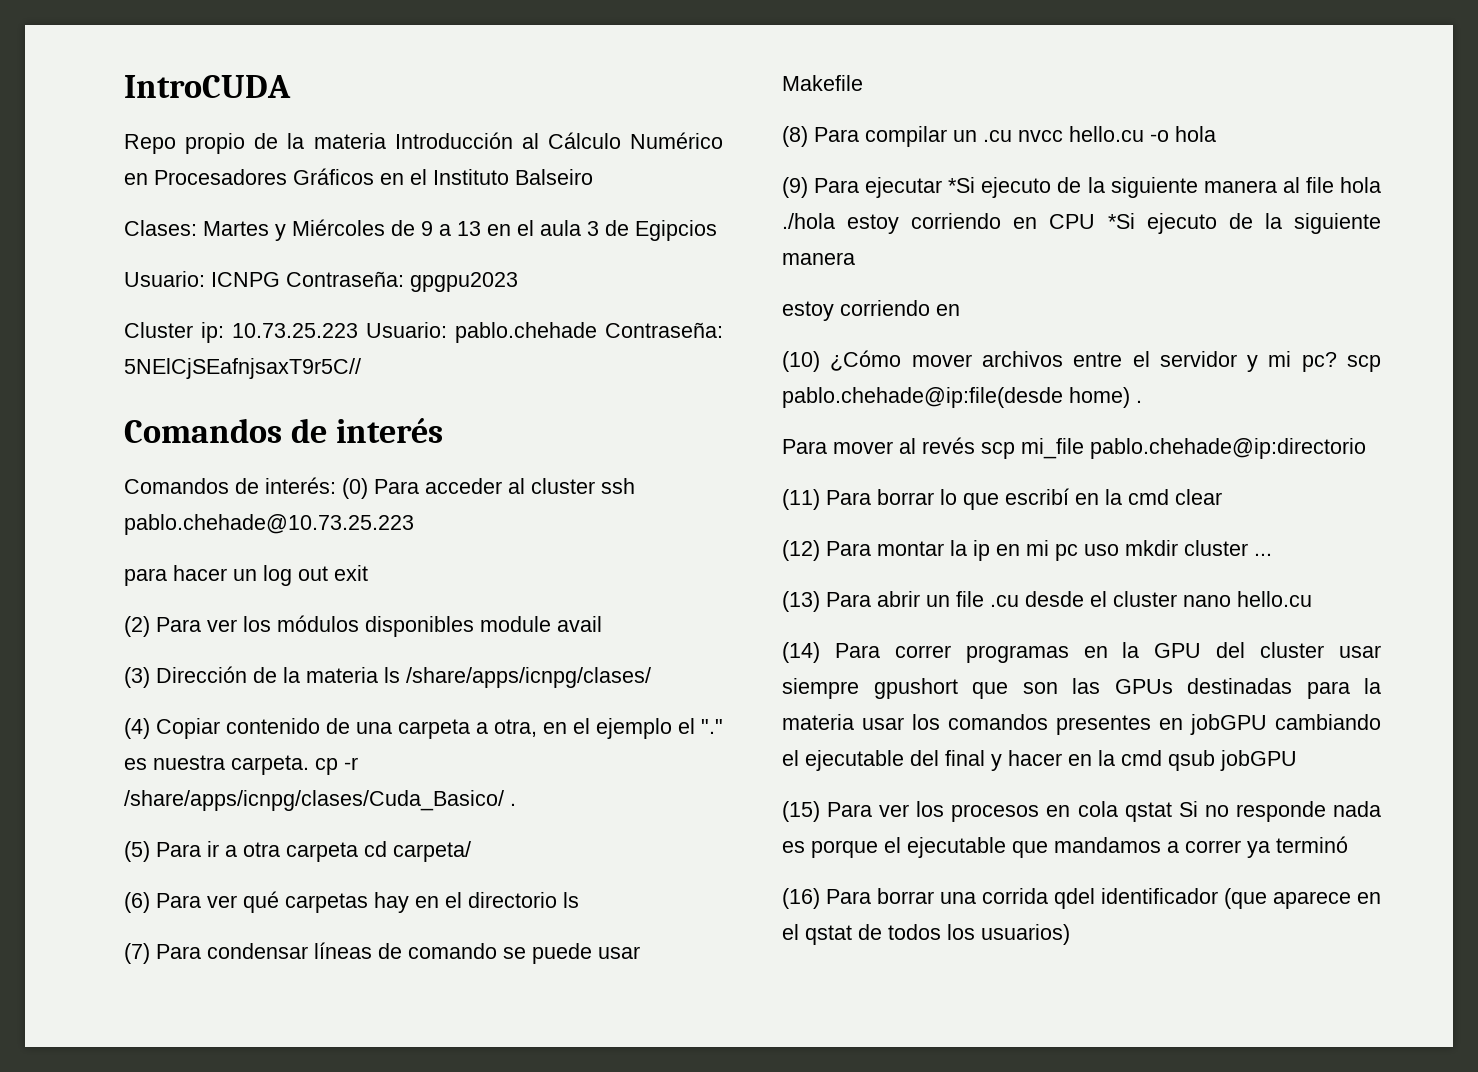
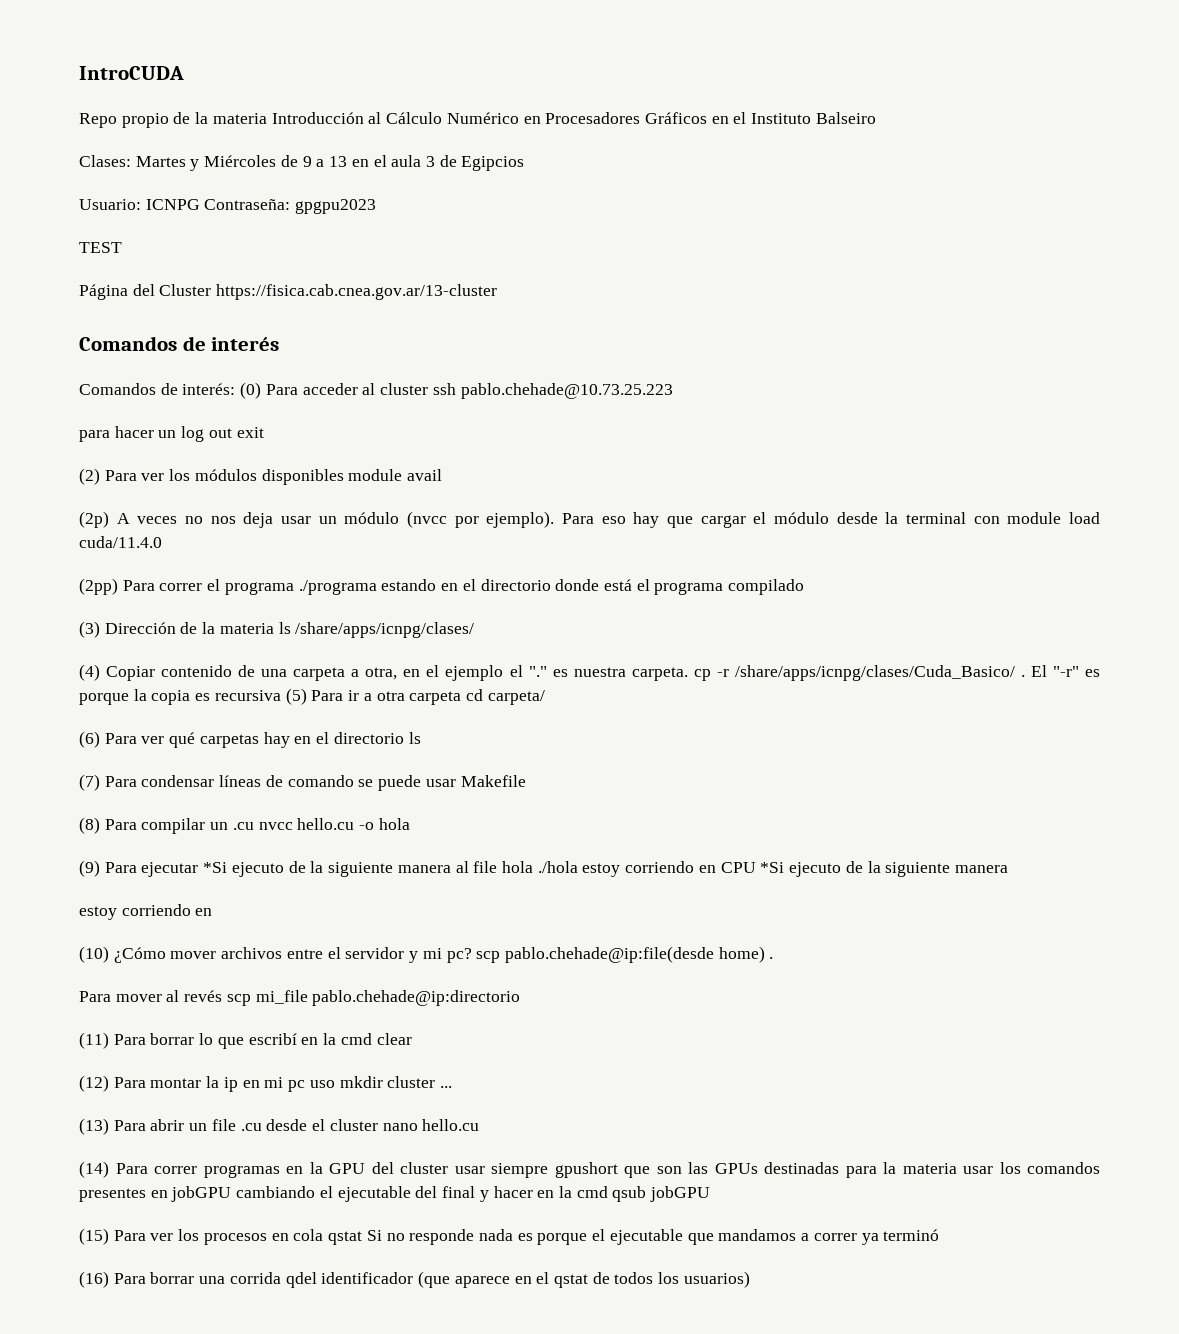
[124,322,723,343] [124,358,361,379] Cluster ip: 10.73.25.223 Usuario: pablo.chehade Contraseña: 5NElCjSEafnjsaxT9r5C// -> [79,242,122,253] [79,284,498,300] TEST // Página del Cluster https://fisica.cab.cnea.gov.ar/13-cluster
(602, 624) none -> [79,511,1100,528] [79,536,162,548] [79,578,805,595] // (2p) A veces no nos deja usar un módulo (nvcc por ejemplo). Para eso hay que cargar el módulo desde la terminal con module load cuda/11.4.0 // (2pp) Para correr el programa ./programa estando en el directorio donde está el programa compilado
(516, 804) // -> [1030,665,1100,677] [79,689,281,705] El "-r" es porque la copia es recursiva

